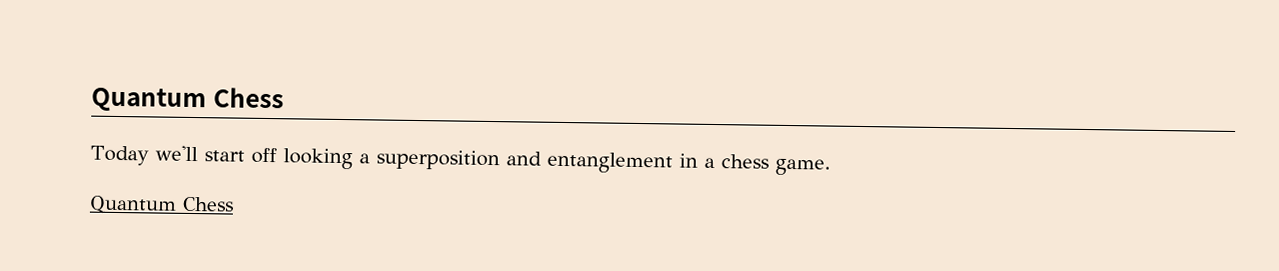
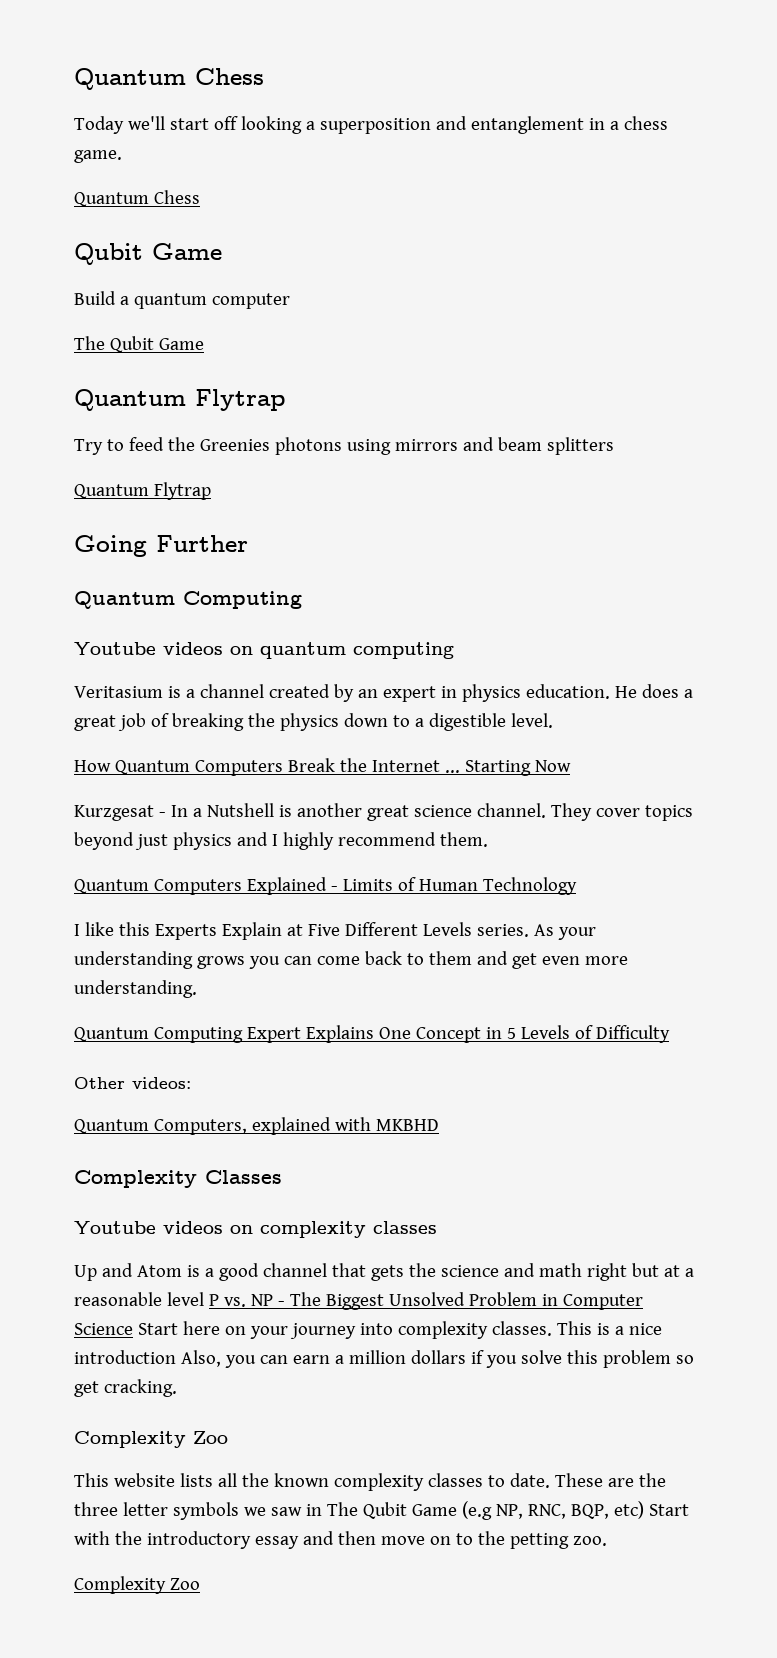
(234, 204) none -> [74,243,222,265] [74,291,290,309] [74,336,204,353] [74,389,285,411] [74,437,614,455] [74,482,211,500] [74,535,248,557] [74,591,302,609] [74,642,454,659] [74,684,693,702] [74,713,553,731] [74,758,571,776] [74,803,693,821] [74,832,488,850] [74,877,577,895] [74,922,596,940] [74,951,628,969] [74,980,197,998] [74,1025,670,1043] [74,1077,191,1089] [74,1117,439,1135] [74,1170,282,1188] [74,1221,437,1238] [74,1263,694,1281] [74,1292,643,1310] [74,1321,662,1339] [74,1350,694,1368] [74,1379,177,1397] [74,1431,228,1448] [74,1473,666,1491] [74,1501,689,1520] [74,1531,607,1549] [74,1576,200,1594] // Qubit Game // Build a quantum computer // The Qubit Game // Quantum Flytrap // Try to feed the Greenies photons using mirrors and beam splitters // Quantum Flytrap // Going Further // Quantum Computing // Youtube videos on quantum computing // Veritasium is a channel created by an expert in physics education. He does a great job of breaking the physics down to a digestible level. // How Quantum Computers Break the Internet ... Starting Now // Kurzgesat - In a Nutshell is another great science channel. They cover topics beyond just physics and I highly recommend them. // Quantum Computers Explained - Limits of Human Technology // I like this Experts Explain at Five Different Levels series. As your understanding grows you can come back to them and get even more understanding. // Quantum Computing Expert Explains One Concept in 5 Levels of Difficulty // Other videos: // Quantum Computers, explained with MKBHD // Complexity Classes // Youtube videos on complexity classes // Up and Atom is a good channel that gets the science and math right but at a reasonable level P vs. NP - The Biggest Unsolved Problem in Computer Science Start here on your journey into complexity classes. This is a nice introduction Also, you can earn a million dollars if you solve this problem so get cracking. // Complexity Zoo // This website lists all the known complexity classes to date. These are the three letter symbols we saw in The Qubit Game (e.g NP, RNC, BQP, etc) Start with the introductory essay and then move on to the petting zoo. // Complexity Zoo

